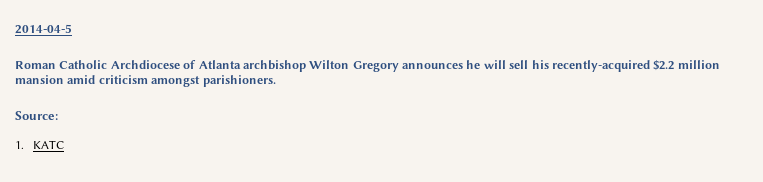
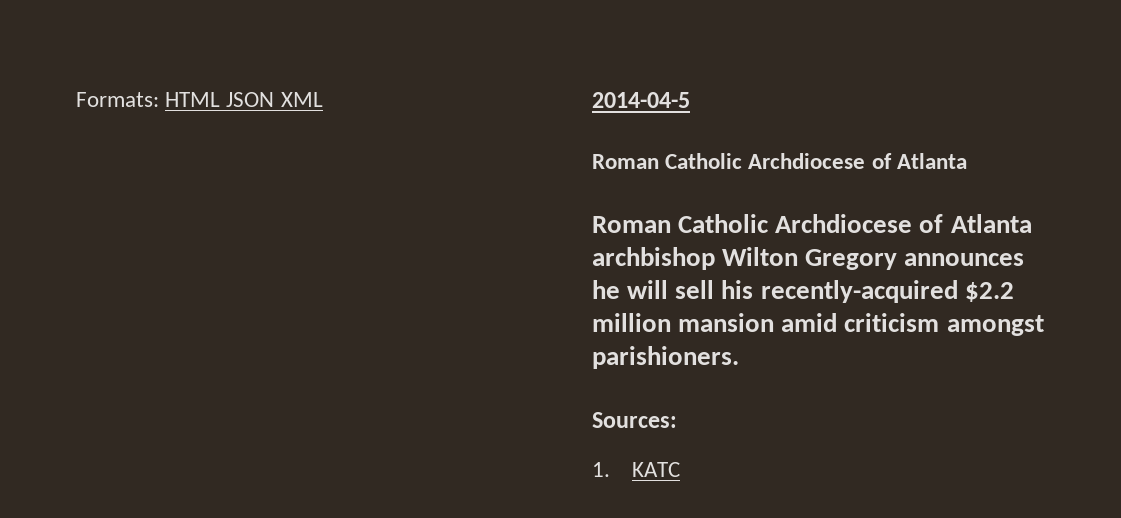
(15, 29) none -> [76,92,323,107] Formats: HTML JSON XML //
(241, 64) none -> [592,214,1032,233] // Roman Catholic Archdiocese of Atlanta
[15,111,58,120] Source: -> [592,412,677,428] Sources:

